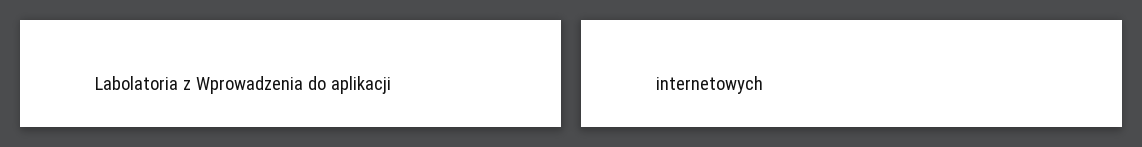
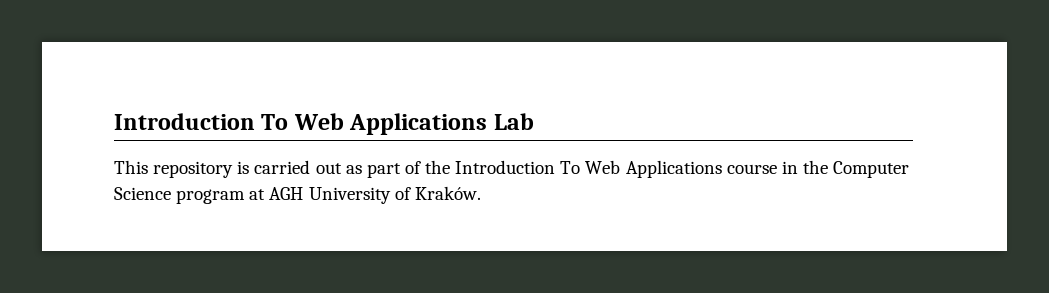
[95,76,763,94] Labolatoria z Wprowadzenia do aplikacji internetowych -> [114,113,534,135] [114,160,910,178] [114,186,481,204] Introduction To Web Applications Lab // This repository is carried out as part of the Introduction To Web Applications course in the Computer Science program at AGH University of Kraków.

